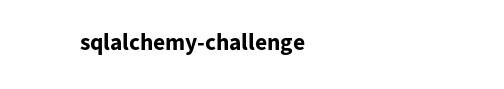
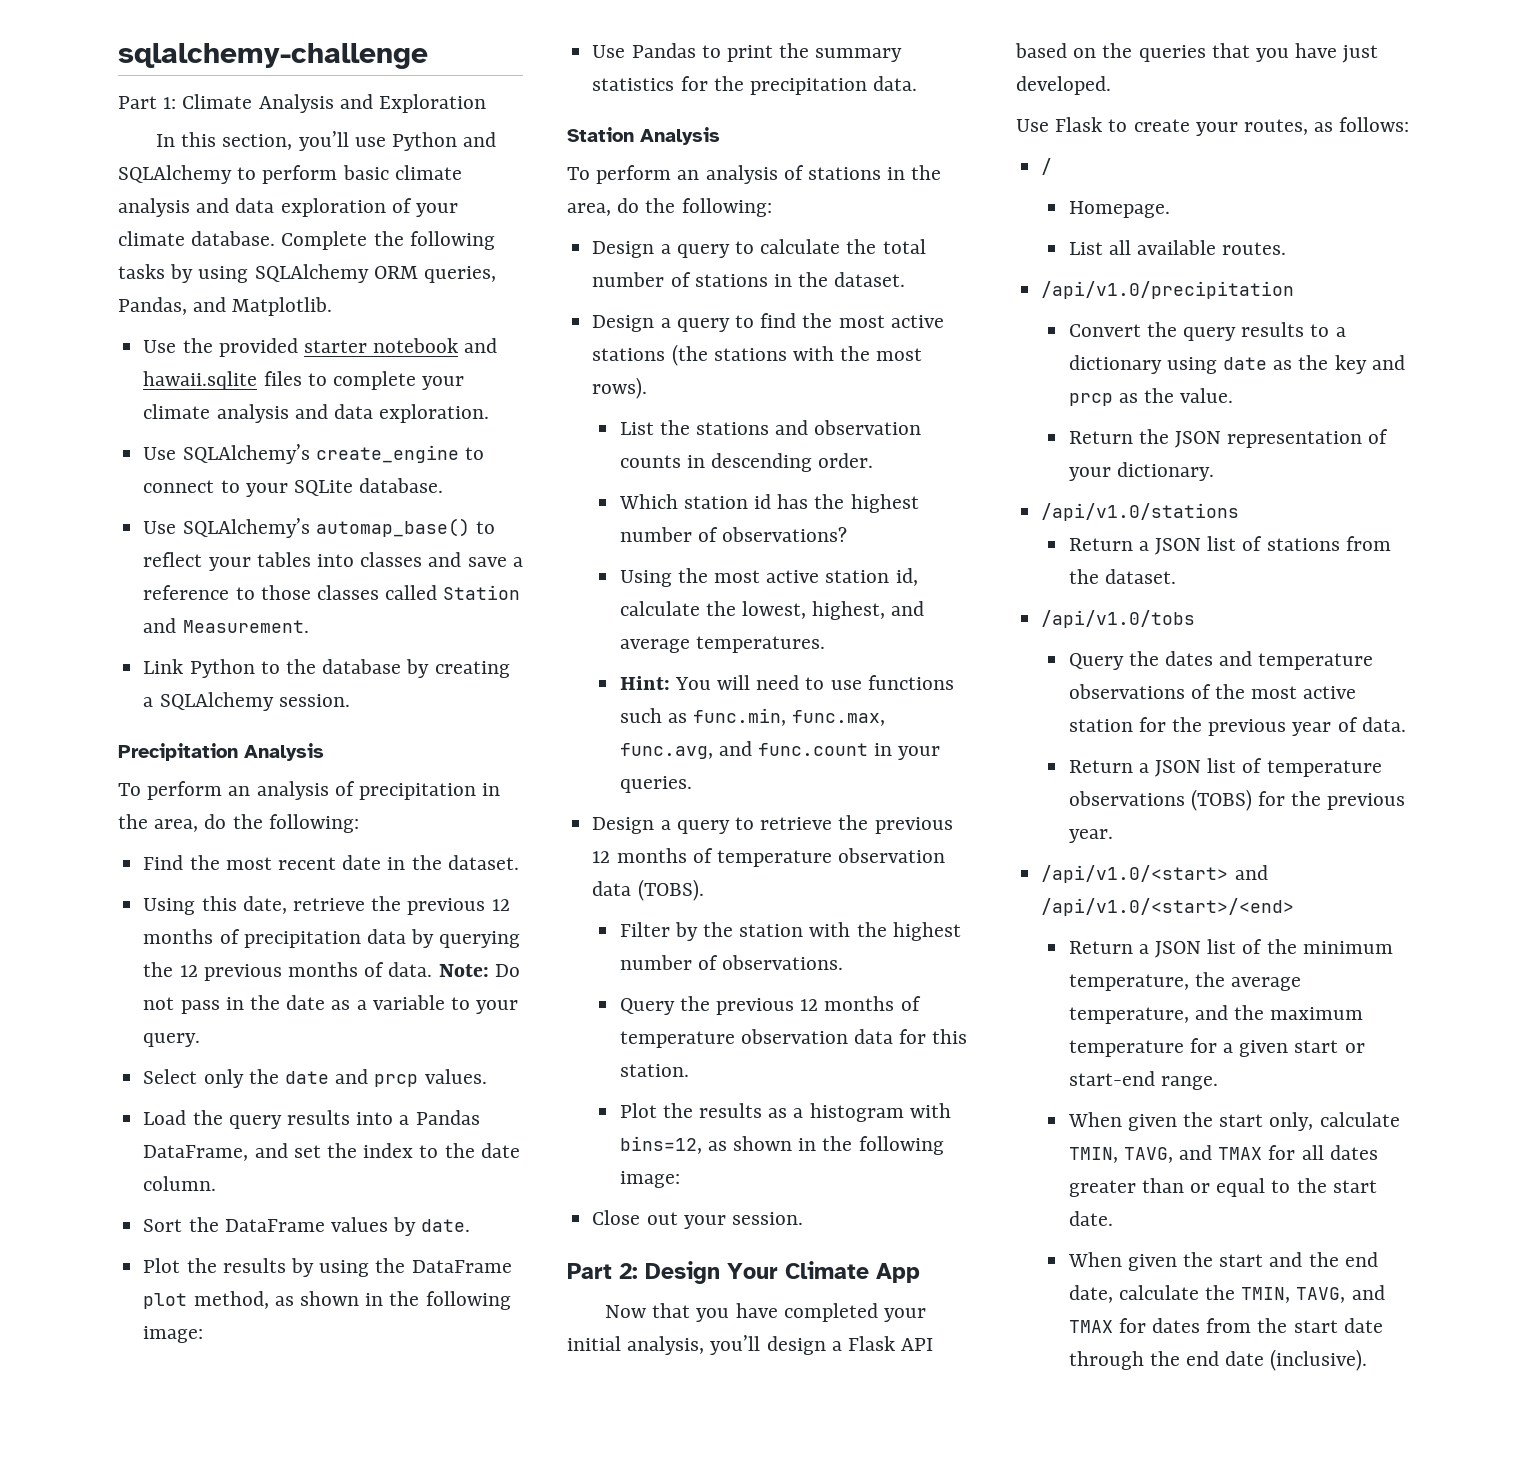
(305, 44) none -> [118,94,487,113] [156,131,497,151] [118,165,462,184] [118,198,459,217] [118,231,495,250] [118,264,497,283] [118,297,333,316] [143,338,498,357] [143,371,465,390] [143,404,490,423] [143,444,484,464] [143,478,444,497] [143,518,495,538] [143,552,523,571] [143,585,521,600] [143,618,309,633] [143,659,510,678] [143,692,350,711] [118,743,324,761] [118,781,501,800] [118,814,359,833] [143,855,519,870] [143,896,510,915] [143,929,521,948] [143,962,520,981] [143,995,519,1014] [143,1033,201,1047] [143,1069,487,1088] [143,1110,480,1129] [143,1143,520,1161] [143,1176,217,1191] [143,1217,471,1236] [143,1258,512,1277] [143,1291,511,1310] [143,1326,204,1343] [592,43,903,62] [592,76,918,95] [567,127,720,145] [567,165,942,184] [567,198,772,217] [592,239,926,258] [592,272,906,287] [592,313,944,332] [592,344,923,366] [592,377,648,399] [619,420,922,435] [619,453,874,472] [618,494,919,513] [619,527,848,542] [619,568,918,587] [619,601,925,620] [619,636,825,653] [619,675,954,690] [619,708,886,726] [619,741,941,760] [619,776,692,793] [592,815,953,834] [592,848,946,867] [592,879,704,901] [619,922,961,941] [619,955,844,970] [619,996,921,1015] [619,1029,968,1048] [619,1064,689,1077] [619,1103,951,1122] [619,1136,944,1155] [619,1171,680,1188] [592,1210,803,1229] [567,1261,920,1284] [605,1303,927,1322] [567,1335,934,1355] [1015,43,1379,63] [1016,76,1111,95] [1016,117,1410,136] [1041,158,1053,175] [1068,201,1170,218] [1068,240,1287,255] [1041,281,1295,299] [1068,322,1346,341] [1068,355,1405,374] [1068,388,1234,406] [1068,429,1389,448] [1068,462,1214,481] [1041,503,1240,521] [1068,536,1391,555] [1068,569,1176,584] [1041,610,1196,628] [1068,651,1374,670] [1068,684,1357,699] [1068,717,1406,736] [1068,758,1382,777] [1068,789,1406,811] [1068,829,1113,843] [1041,865,1268,883] [1041,898,1295,916] [1068,939,1393,958] [1068,972,1302,991] [1068,1005,1364,1024] [1068,1038,1365,1057] [1068,1071,1218,1090] [1067,1112,1400,1131] [1068,1145,1378,1163] [1068,1178,1377,1197] [1068,1211,1113,1226] [1067,1252,1378,1271] [1068,1285,1385,1303] [1068,1318,1383,1333] [1068,1349,1368,1371] // Part 1: Climate Analysis and Exploration // In this section, you’ll use Python and SQLAlchemy to perform basic climate analysis and data exploration of your climate database. Complete the following tasks by using SQLAlchemy ORM queries, Pandas, and Matplotlib. // Use the provided starter notebook and hawaii.sqlite files to complete your climate analysis and data exploration. // Use SQLAlchemy’s create_engine to connect to your SQLite database. // Use SQLAlchemy’s automap_base() to reflect your tables into classes and save a reference to those classes called Station and Measurement. // Link Python to the database by creating a SQLAlchemy session. // Precipitation Analysis // To perform an analysis of precipitation in the area, do the following: // Find the most recent date in the dataset. // Using this date, retrieve the previous 12 months of precipitation data by querying the 12 previous months of data. Note: Do not pass in the date as a variable to your query. // Select only the date and prcp values. // Load the query results into a Pandas DataFrame, and set the index to the date column. // Sort the DataFrame values by date. // Plot the results by using the DataFrame plot method, as shown in the following image: // Use Pandas to print the summary statistics for the precipitation data. // Station Analysis // To perform an analysis of stations in the area, do the following: // Design a query to calculate the total number of stations in the dataset. // Design a query to find the most active stations (the stations with the most rows). // List the stations and observation counts in descending order. // Which station id has the highest number of observations? // Using the most active station id, calculate the lowest, highest, and average temperatures. // Hint: You will need to use functions such as func.min, func.max, func.avg, and func.count in your queries. // Design a query to retrieve the previous 12 months of temperature observation data (TOBS). // Filter by the station with the highest number of observations. // Query the previous 12 months of temperature observation data for this station. // Plot the results as a histogram with bins=12, as shown in the following image: // Close out your session. // Part 2: Design Your Climate App // Now that you have completed your initial analysis, you’ll design a Flask API based on the queries that you have just developed. // Use Flask to create your routes, as follows: // / // Homepage. // List all available routes. // /api/v1.0/precipitation // Convert the query results to a dictionary using date as the key and prcp as the value. // Return the JSON representation of your dictionary. // /api/v1.0/stations // Return a JSON list of stations from the dataset. // /api/v1.0/tobs // Query the dates and temperature observations of the most active station for the previous year of data. // Return a JSON list of temperature observations (TOBS) for the previous year. // /api/v1.0/<start> and /api/v1.0/<start>/<end> // Return a JSON list of the minimum temperature, the average temperature, and the maximum temperature for a given start or start-end range. // When given the start only, calculate TMIN, TAVG, and TMAX for all dates greater than or equal to the start date. // When given the start and the end date, calculate the TMIN, TAVG, and TMAX for dates from the start date through the end date (inclusive).

